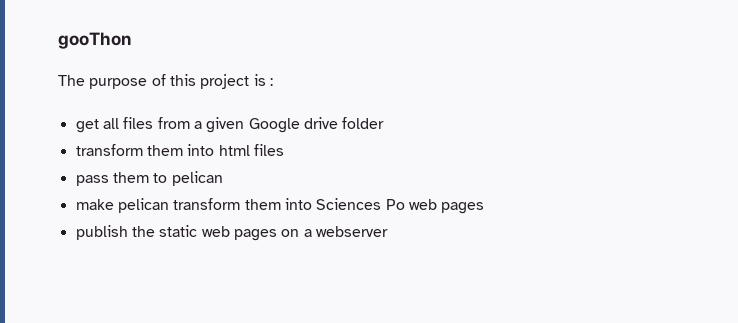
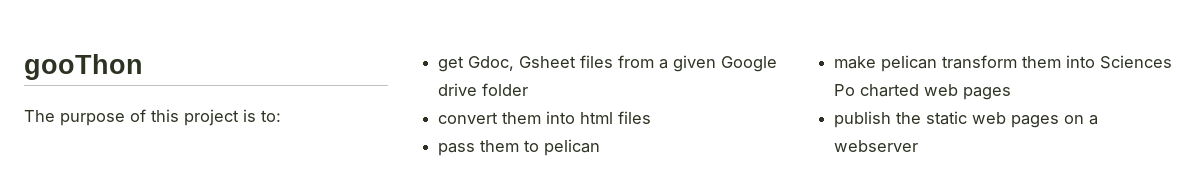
[269,78,273,86] : -> [261,110,281,122] to:
[102,118,119,129] all -> [468,56,577,71] Gdoc, Gsheet
[75,144,143,156] transform -> [438,112,499,124] convert
(405, 204) none -> [860,84,920,97] charted

